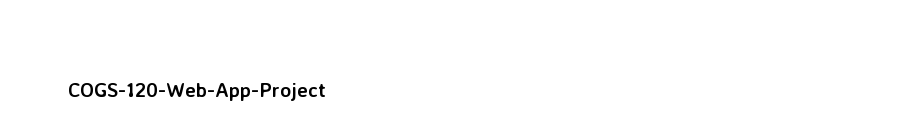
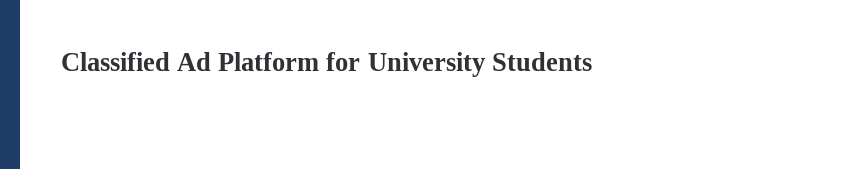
[68,83,326,101] COGS-120-Web-App-Project -> [61,52,592,77] Classified Ad Platform for University Students

